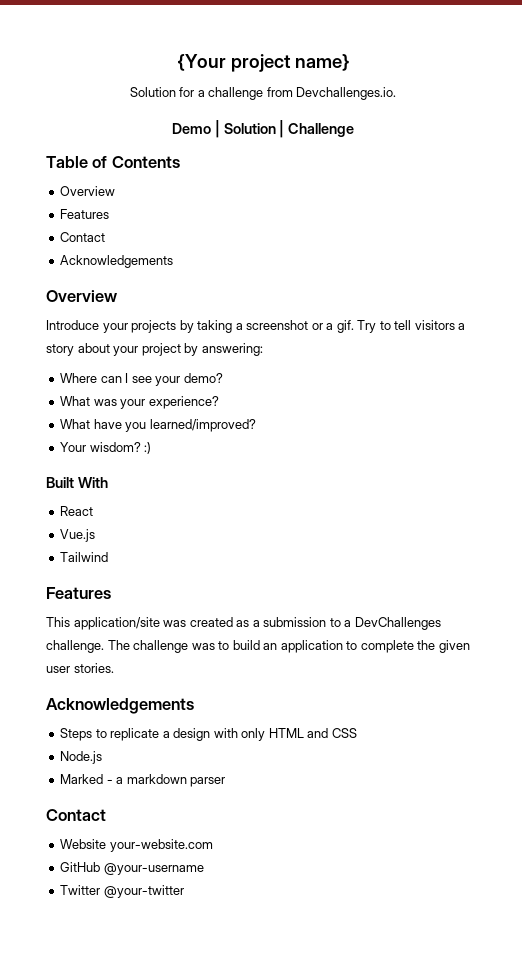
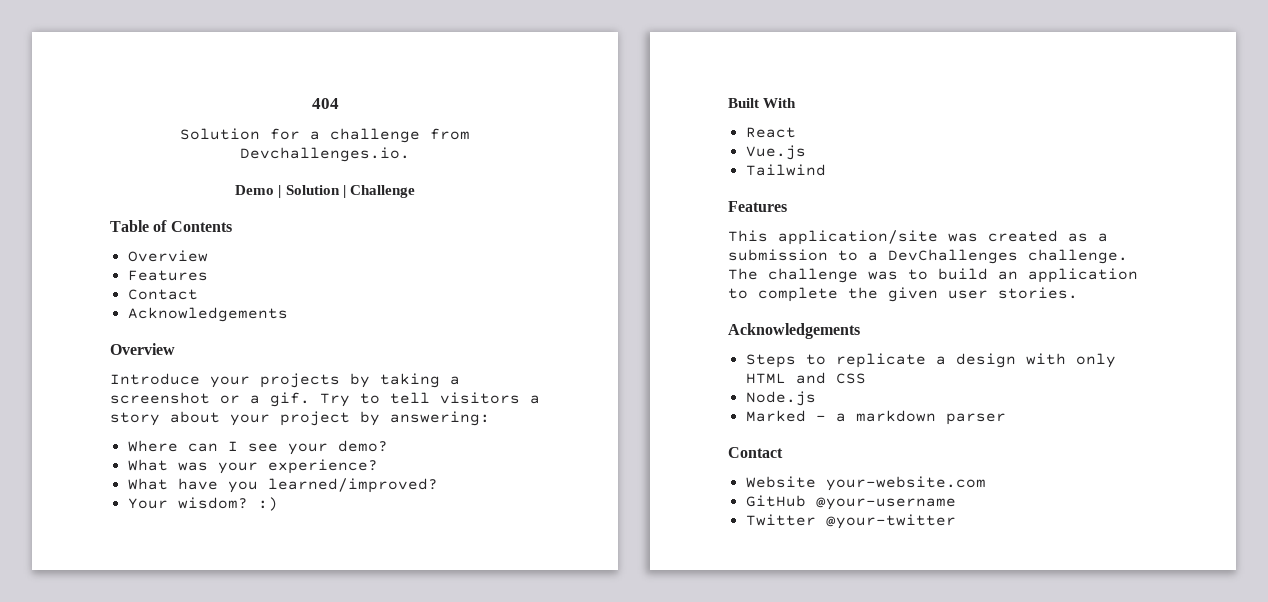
[176,54,350,72] {Your project name} -> [311,98,339,109] 404

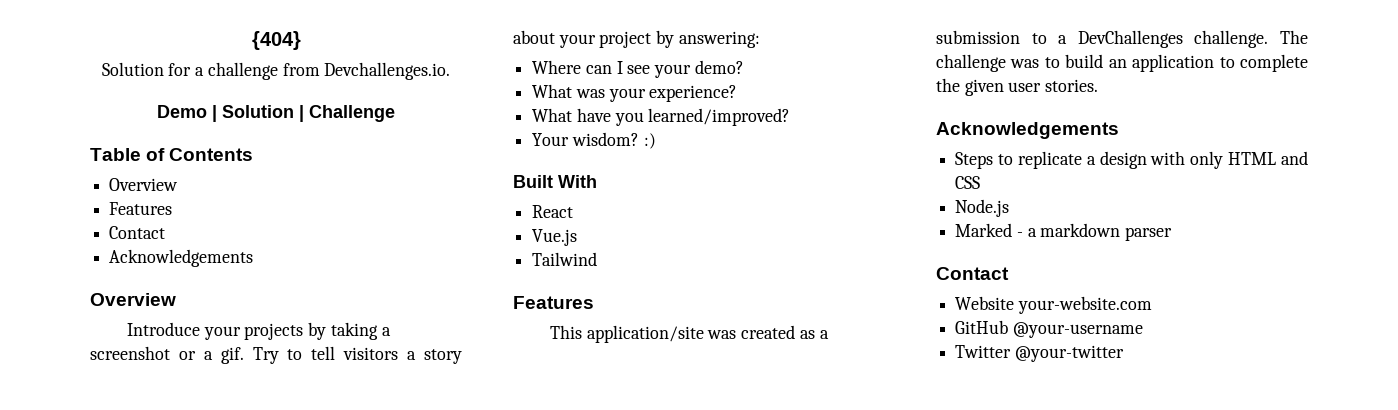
[311,98,339,109] 404 -> [251,31,301,50] {404}

